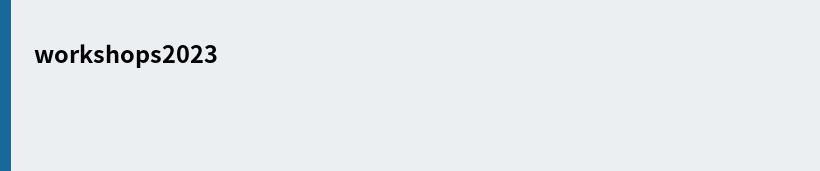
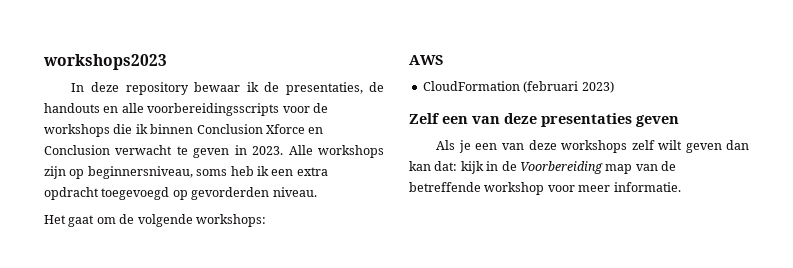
(218, 56) none -> [71,82,384,95] [44,103,328,116] [44,124,324,137] [44,145,384,158] [44,166,328,179] [44,187,317,200] [44,214,266,227] [409,55,444,65] [422,81,614,93] [409,113,679,127] [436,140,749,153] [409,161,676,174] [409,182,681,195] // In deze repository bewaar ik de presentaties, de handouts en alle voorbereidingsscripts voor de workshops die ik binnen Conclusion Xforce en Conclusion verwacht te geven in 2023. Alle workshops zijn op beginnersniveau, soms heb ik een extra opdracht toegevoegd op gevorderden niveau. // Het gaat om de volgende workshops: // AWS // CloudFormation (februari 2023) // Zelf een van deze presentaties geven // Als je een van deze workshops zelf wilt geven dan kan dat: kijk in de Voorbereiding map van de betreffende workshop voor meer informatie.

